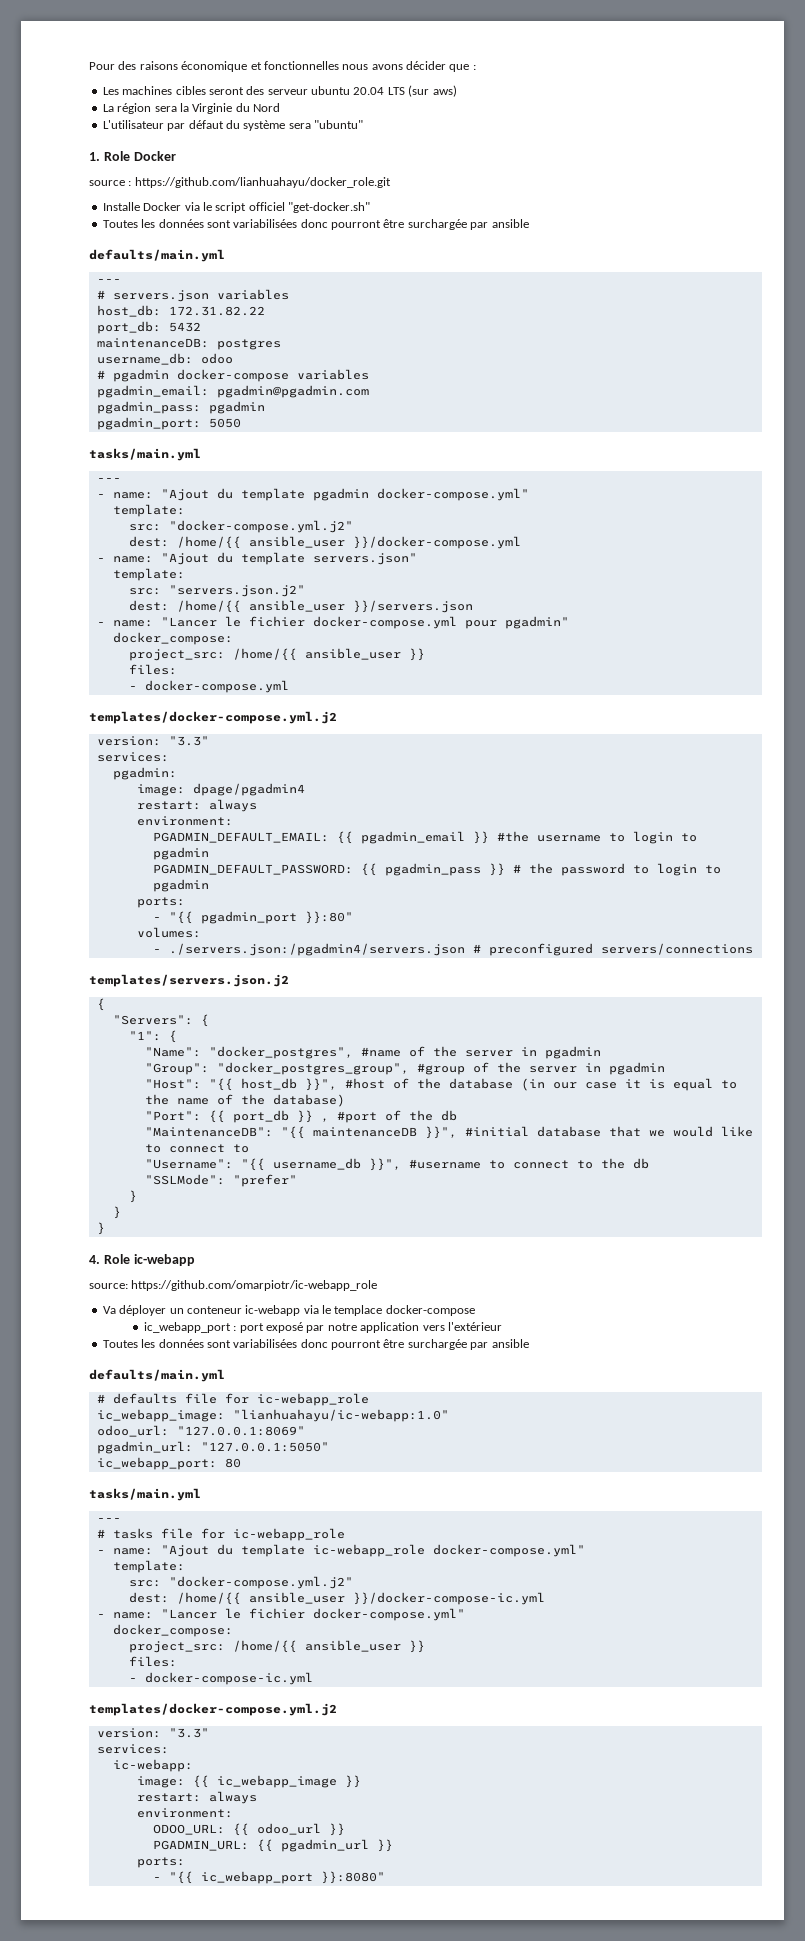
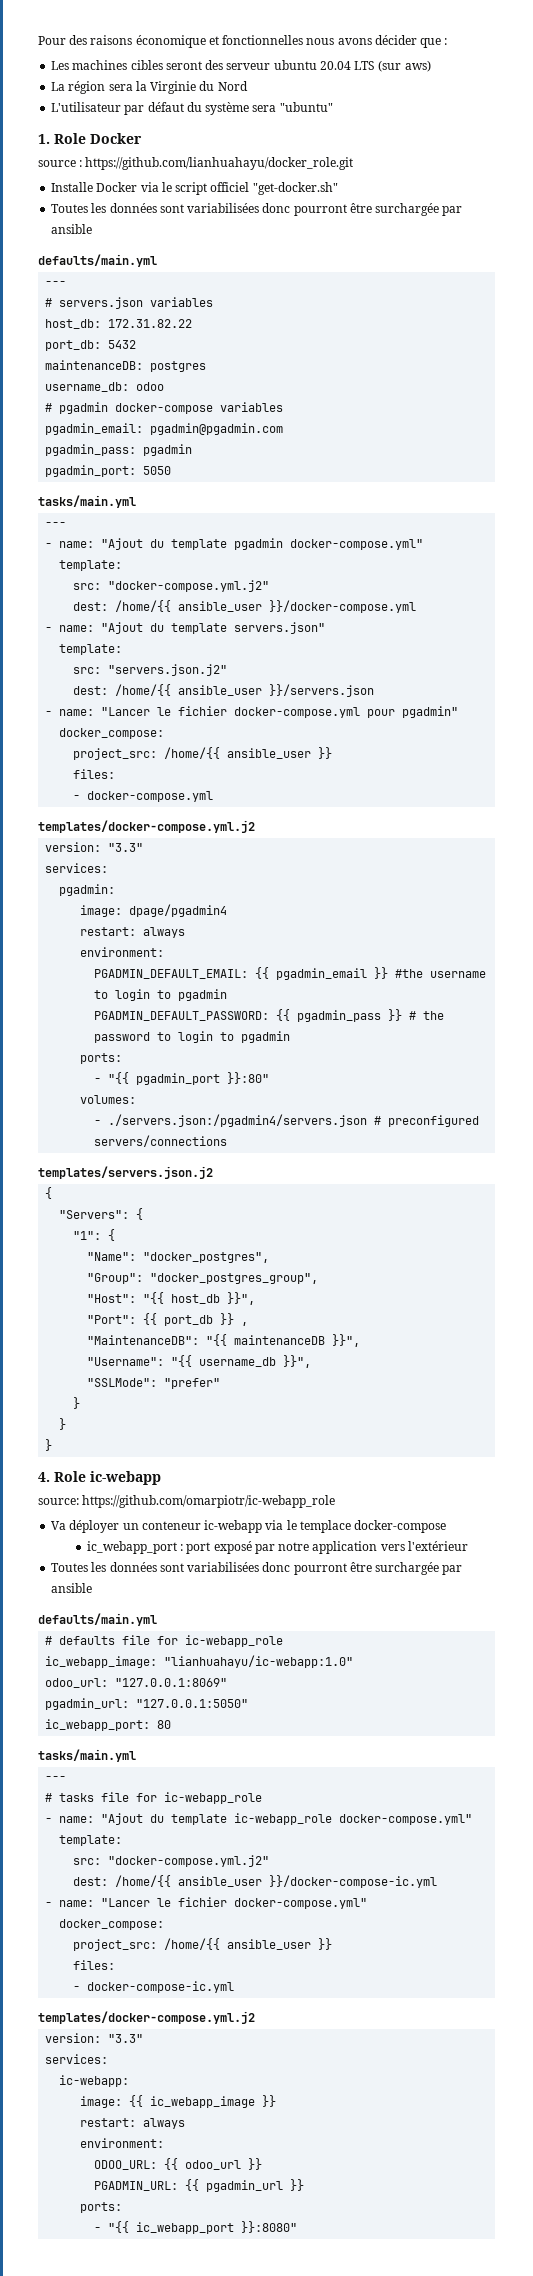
[360,1046,601,1059] [144,1062,665,1075] [144,1078,737,1091] [144,1094,345,1107] #name of the server in pgadmin // "Group": "docker_postgres_group", #group of the server in pgadmin // "Host": "{{ host_db }}", #host of the database (in our case it is equal to the name of the database) -> [87,1273,319,1284] [87,1292,256,1305] // "Group": "docker_postgres_group", // "Host": "{{ host_db }}",
[336,1110,457,1123] #port of the db -> (249, 1324) none
[464,1126,753,1137] [144,1144,249,1153] [144,1158,649,1171] #initial database that we would like to connect to // "Username": "{{ username_db }}", #username to connect to the db -> [87,1355,312,1368] // "Username": "{{ username_db }}",

